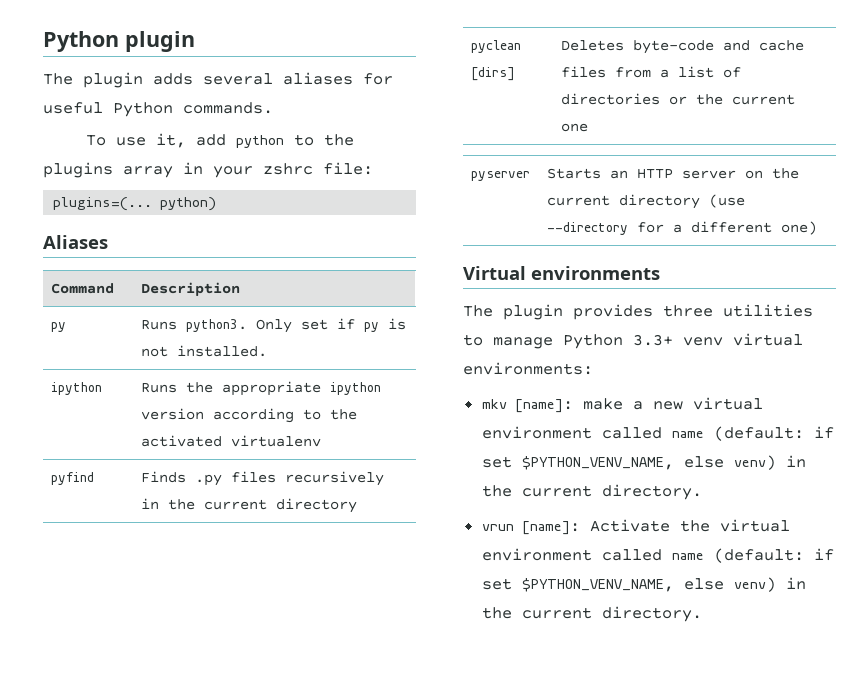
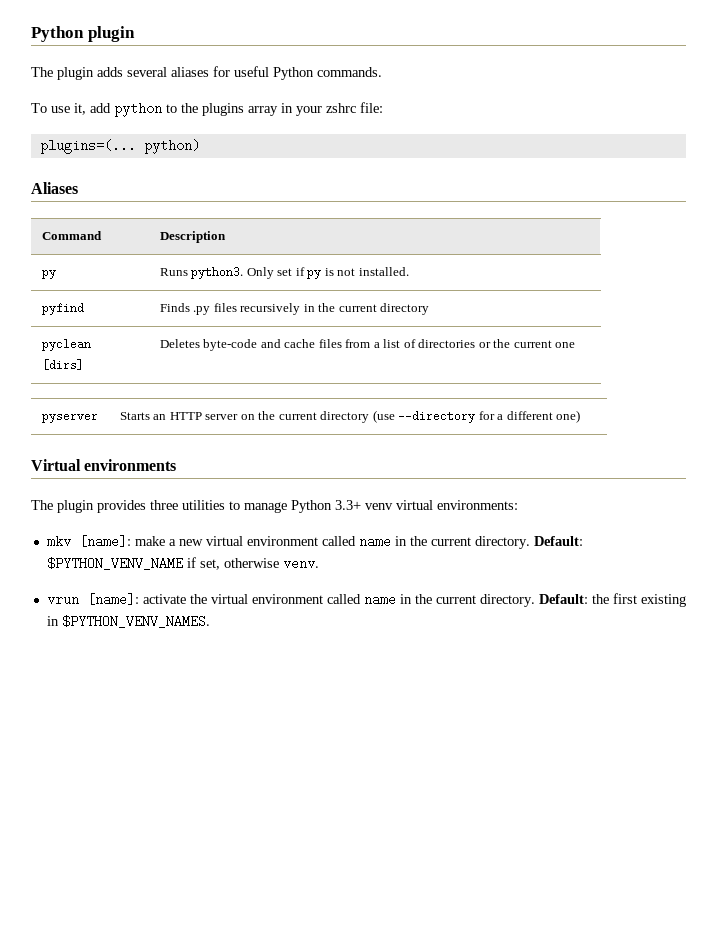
[51,382,103,395] [141,381,382,396] [141,408,358,423] [141,435,322,447] // ipython | Runs the appropriate ipython version according to the activated virtualenv -> (409, 271) none
[713,426,834,441] [481,455,806,470] [481,484,702,500] (default: if set $PYTHON_VENV_NAME, else venv) in the current directory. -> [394,536,583,549] [46,557,319,570] in the current directory. Default: $PYTHON_VENV_NAME if set, otherwise venv.
[589,519,670,532] Activate -> [142,594,186,604] activate
[713,548,834,563] [481,577,806,592] [481,606,702,622] (default: if set $PYTHON_VENV_NAME, else venv) in the current directory. -> [399,593,686,607] [46,615,210,628] in the current directory. Default: the first existing in $PYTHON_VENV_NAMES.

